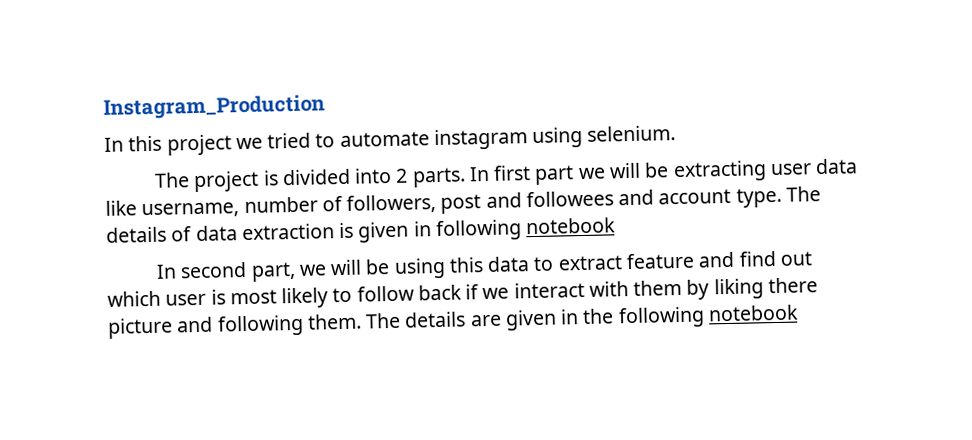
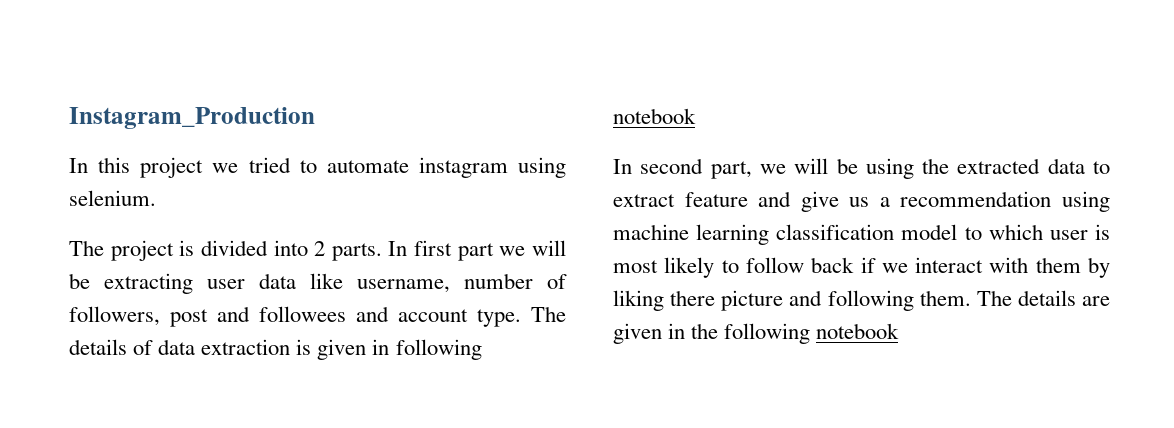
[448,257,484,273] this -> [922,158,1041,174] the extracted
[738,250,813,267] find out -> [800,191,1110,212] [613,224,982,245] give us a recommendation using machine learning classification model to

